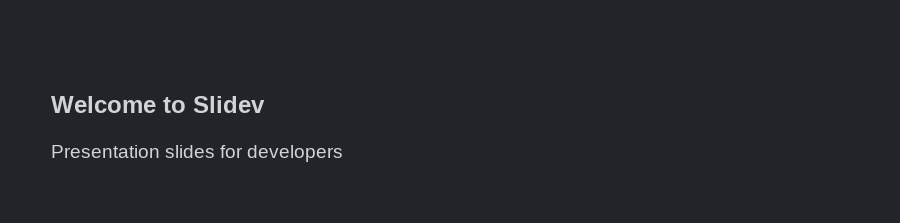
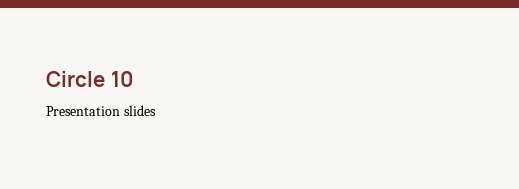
[51,96,265,113] Welcome to Slidev -> [46,71,133,87] Circle 10
[220,145,344,162] for developers -> (156, 110) none

